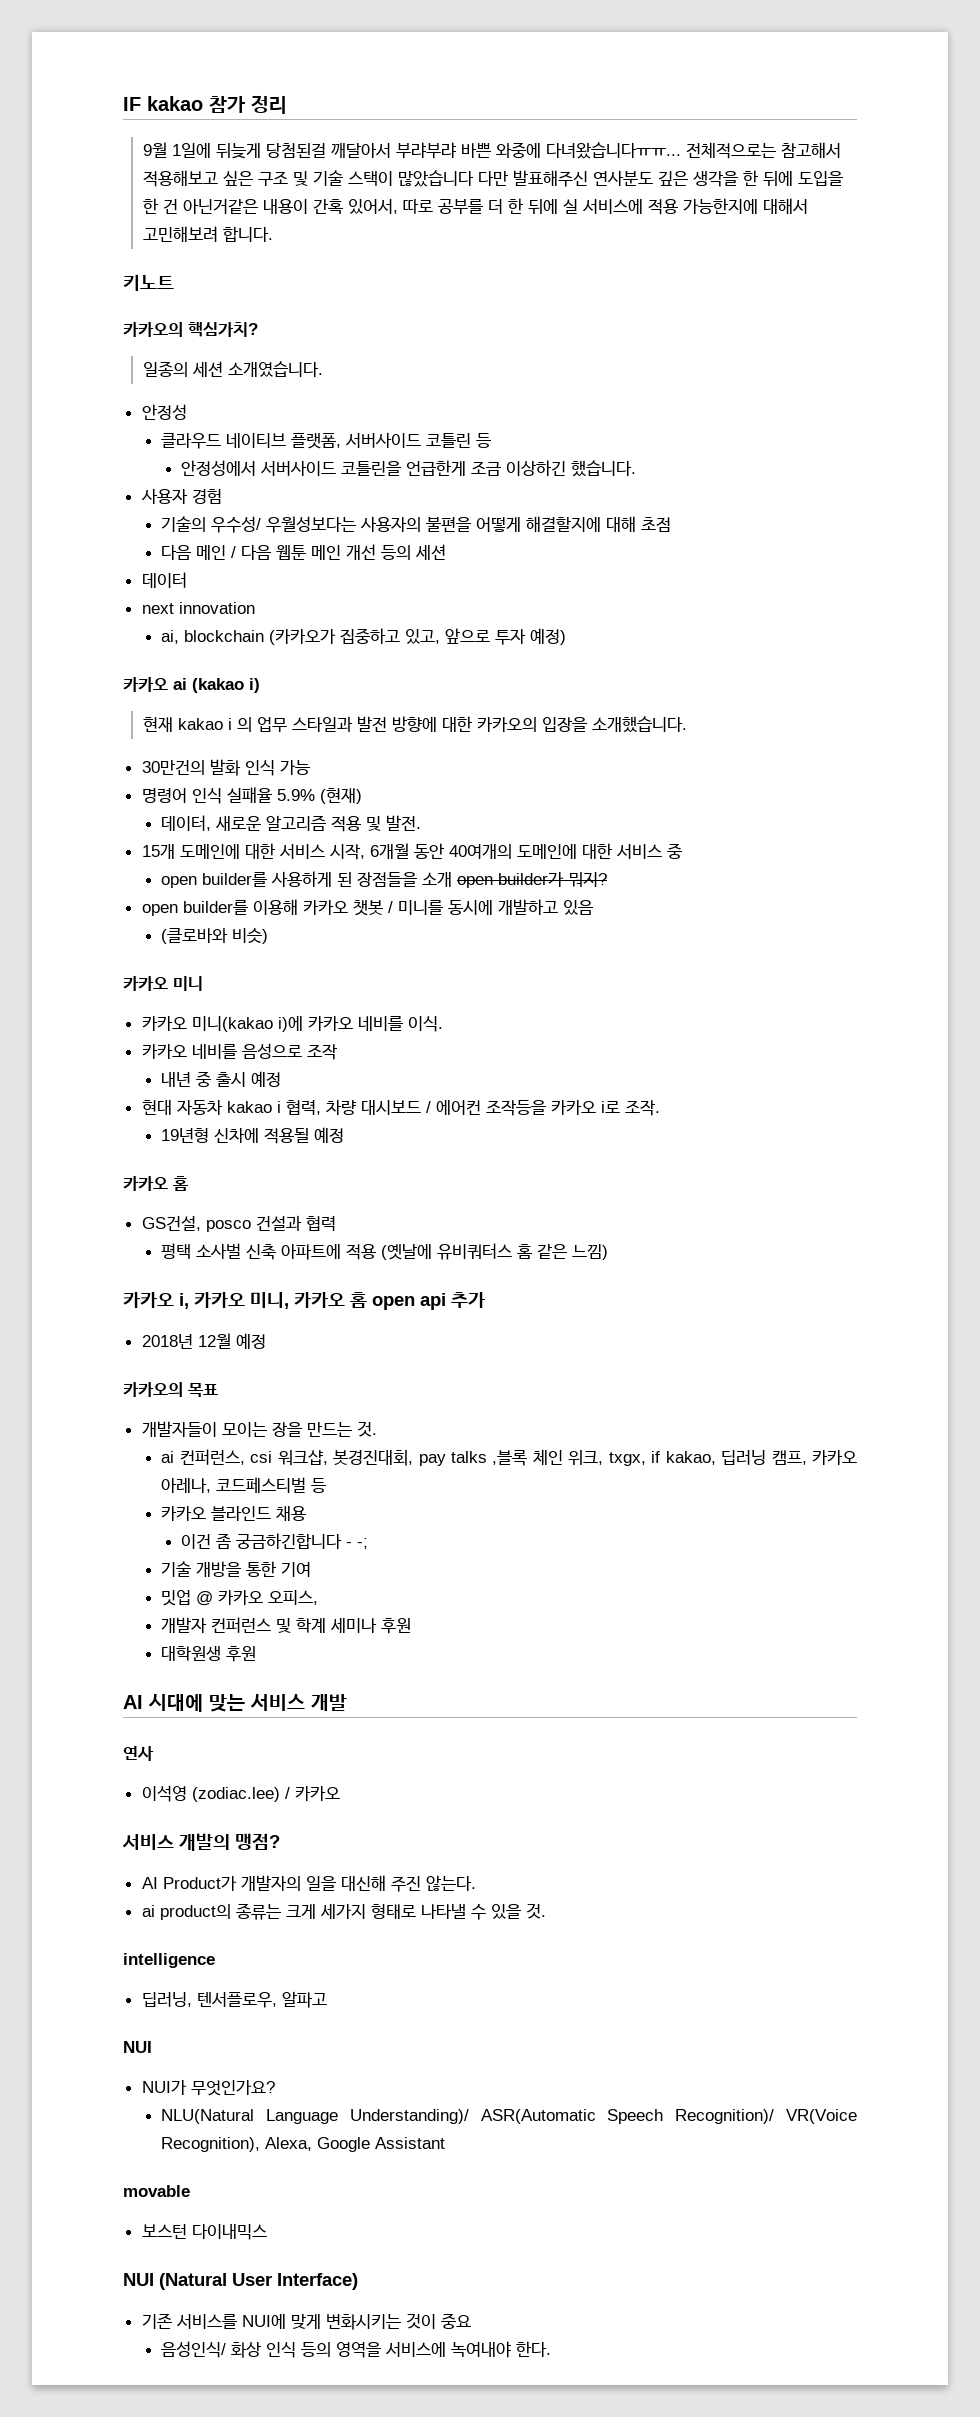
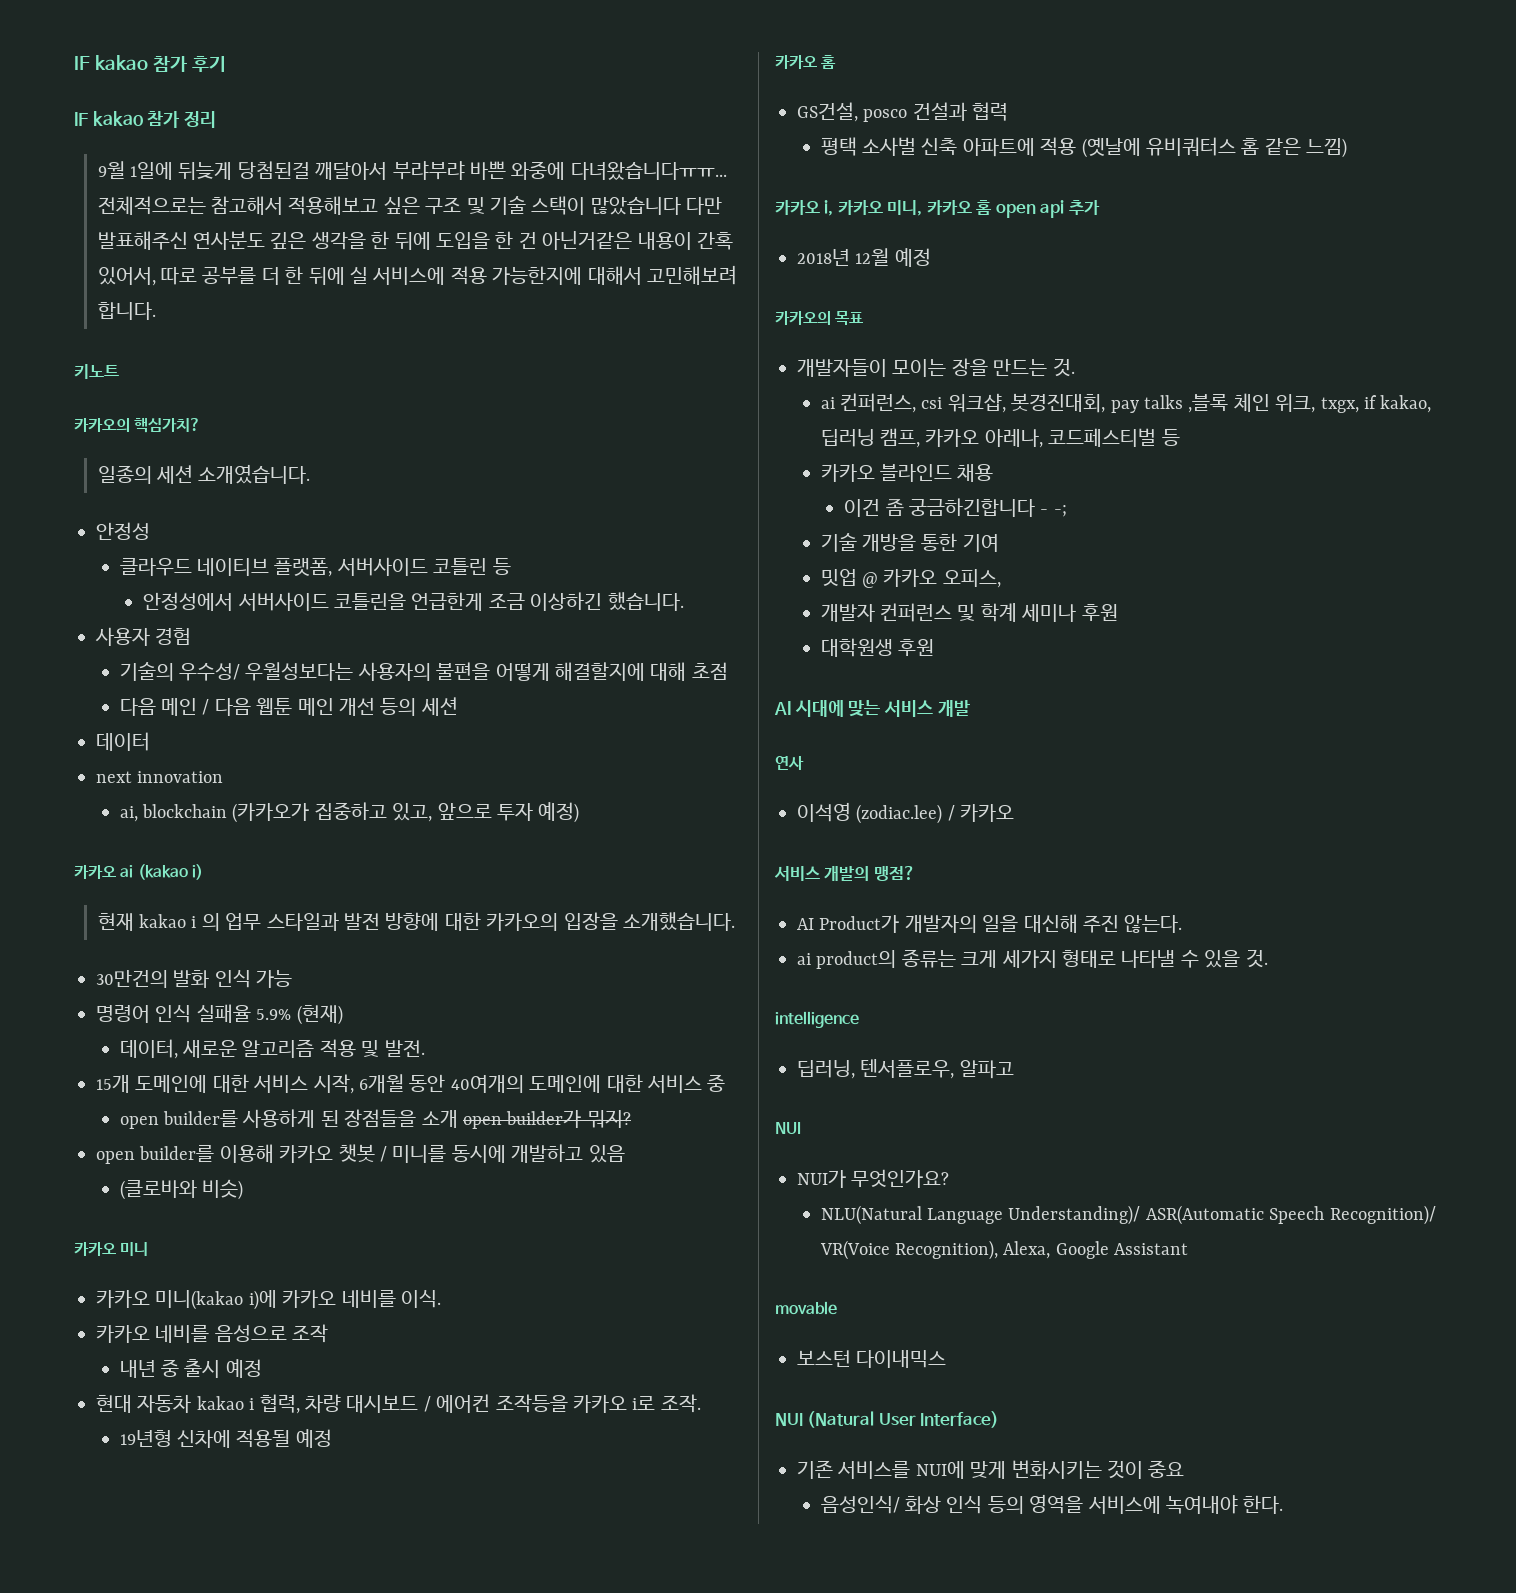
[123,96,245,113] IF kakao 참가 -> [74,55,227,72] [74,111,181,128] IF kakao 참가 후기 // IF kakao 참가

